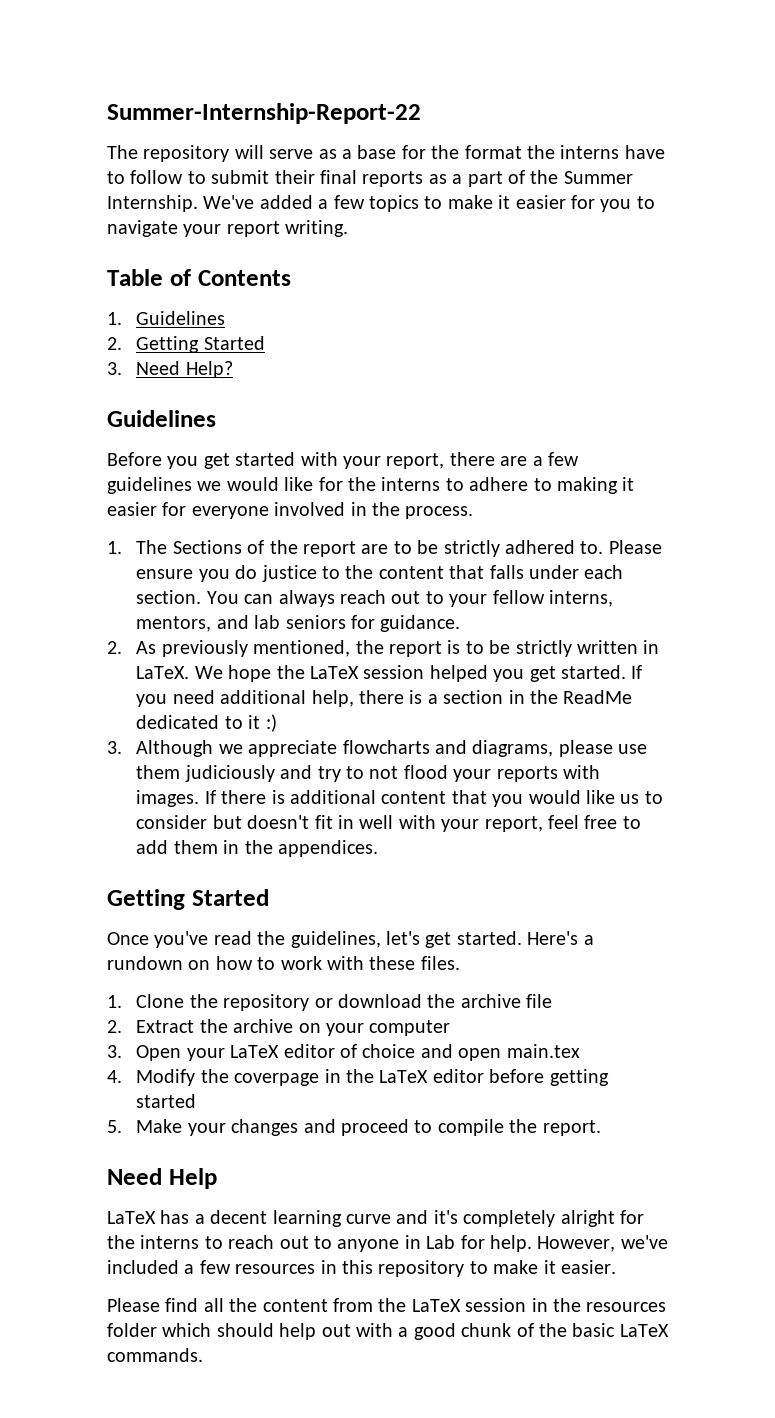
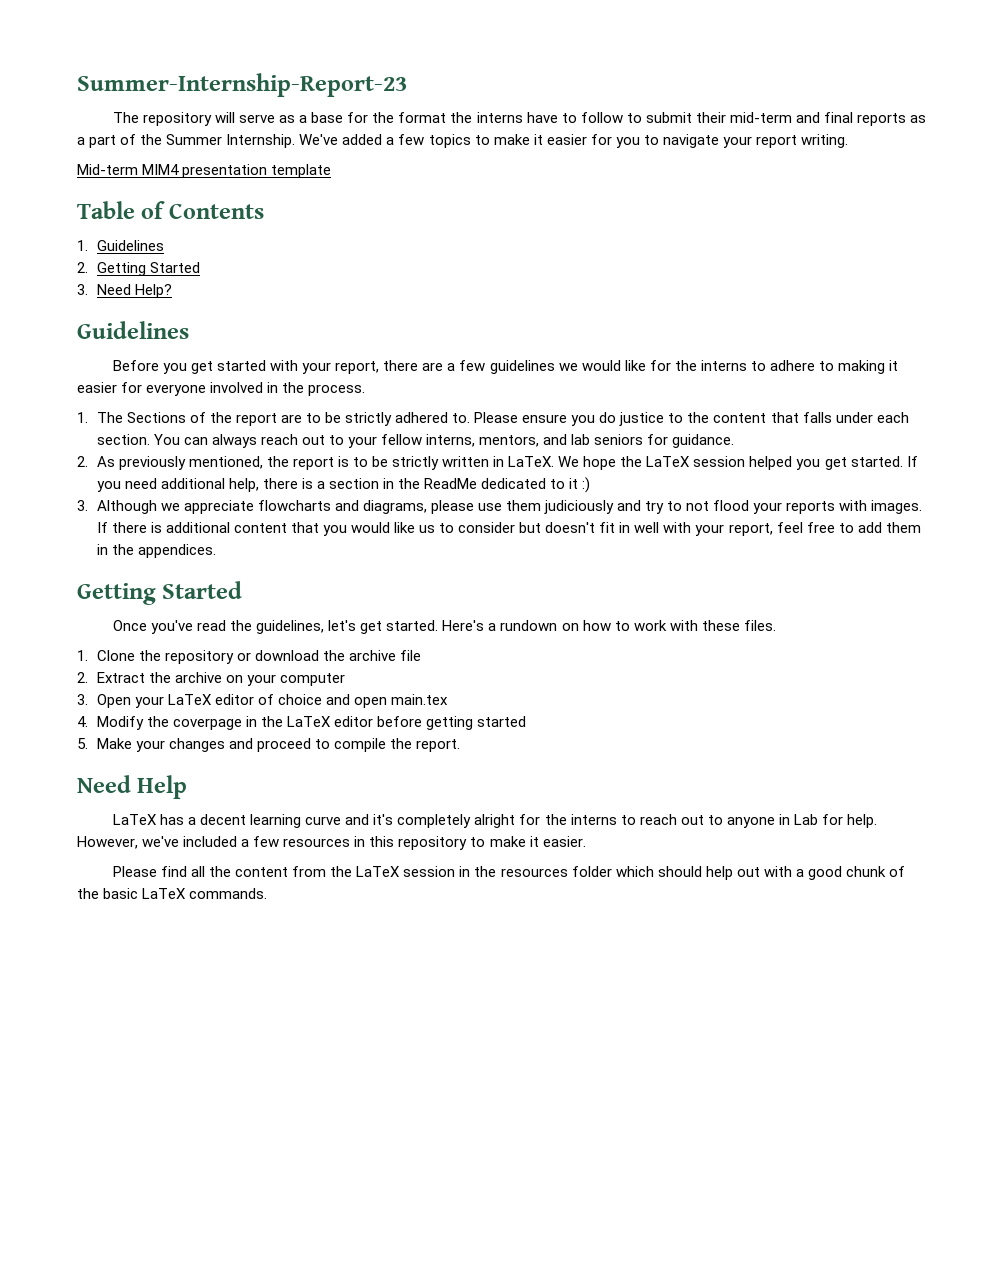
[107,103,421,124] Summer-Internship-Report-22 -> [77,73,407,97] Summer-Internship-Report-23
(315, 177) none -> [729,112,820,123] mid-term and
(349, 228) none -> [77,164,332,178] // Mid-term MIM4 presentation template

